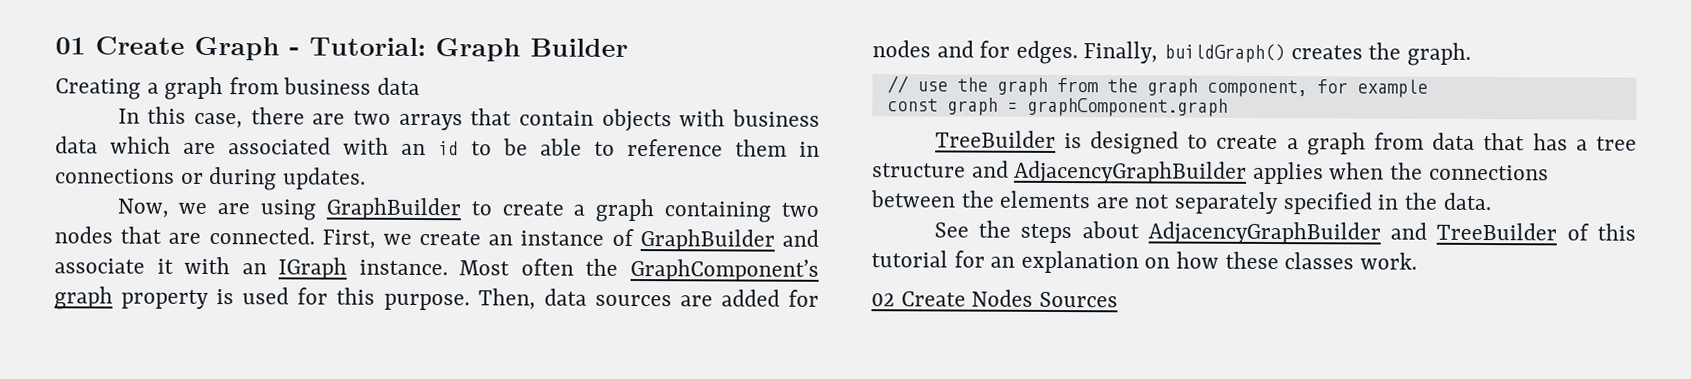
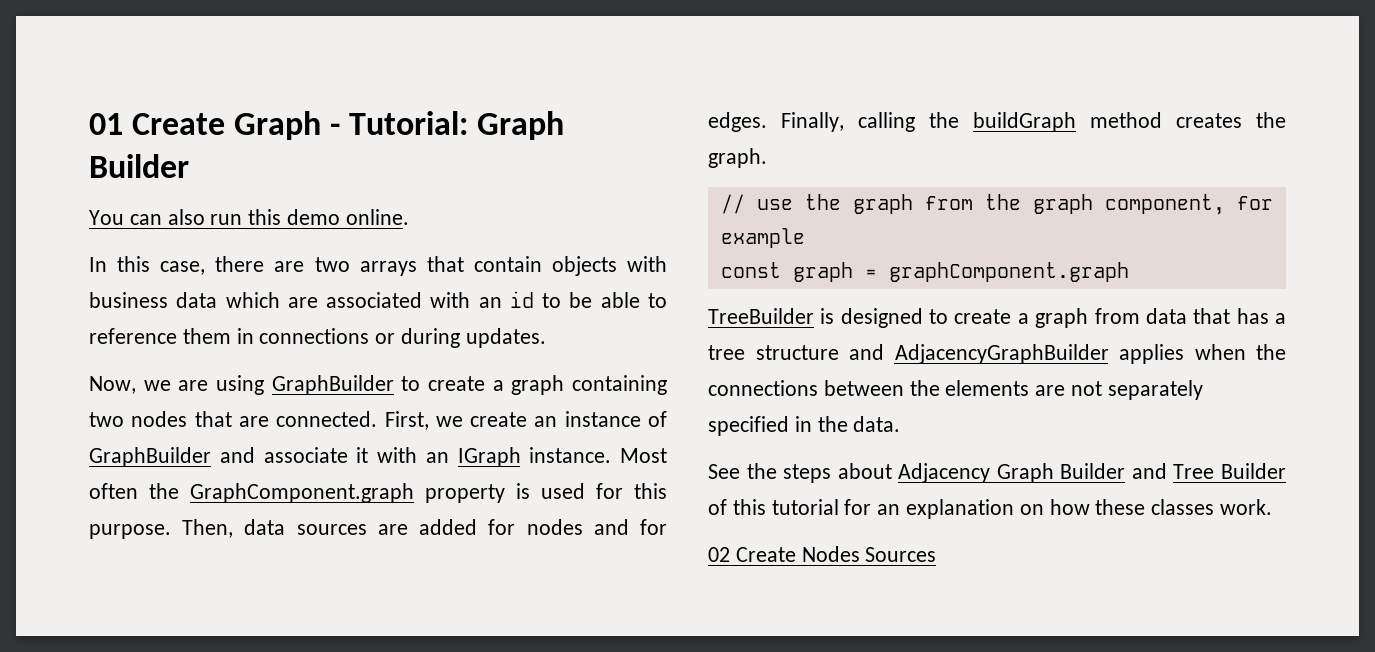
[55,76,421,101] Creating a graph from business data -> [89,209,409,225] You can also run this demo online.
[630,258,819,282] [54,286,113,310] GraphComponent’s graph -> [190,483,414,503] GraphComponent.graph
[1164,43,1286,64] buildGraph() -> [858,112,1162,132] calling the buildGraph method
[1147,221,1558,245] AdjacencyGraphBuilder and TreeBuilder -> [898,463,1286,483] Adjacency Graph Builder and Tree Builder

